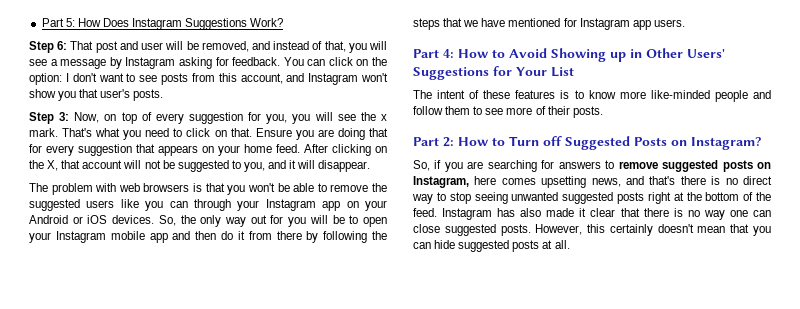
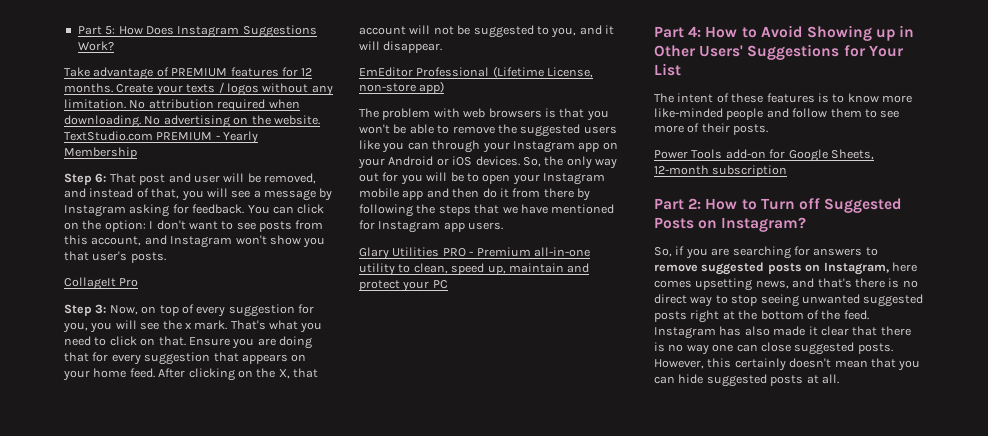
(284, 22) none -> [64,67,313,80] [64,82,333,96] [64,99,300,112] [64,115,320,128] [64,131,259,144] [64,147,137,159] // Take advantage of PREMIUM features for 12 months. Create your texts / logos without any limitation. No attribution required when downloading. No advertising on the website. TextStudio.com PREMIUM - Yearly Membership
(164, 95) none -> [64,277,139,290] // CollageIt Pro
(371, 166) none -> [359,66,594,78] [359,81,445,94] // EmEditor Professional (Lifetime License, non-store app)
(685, 23) none -> [359,247,590,260] [359,263,590,276] [359,280,448,292] // Glary Utilities PRO - Premium all-in-one utility to clean, speed up, maintain and protect your PC
(603, 112) none -> [654,149,874,162] [654,165,788,177] // Power Tools add-on for Google Sheets, 12-month subscription

